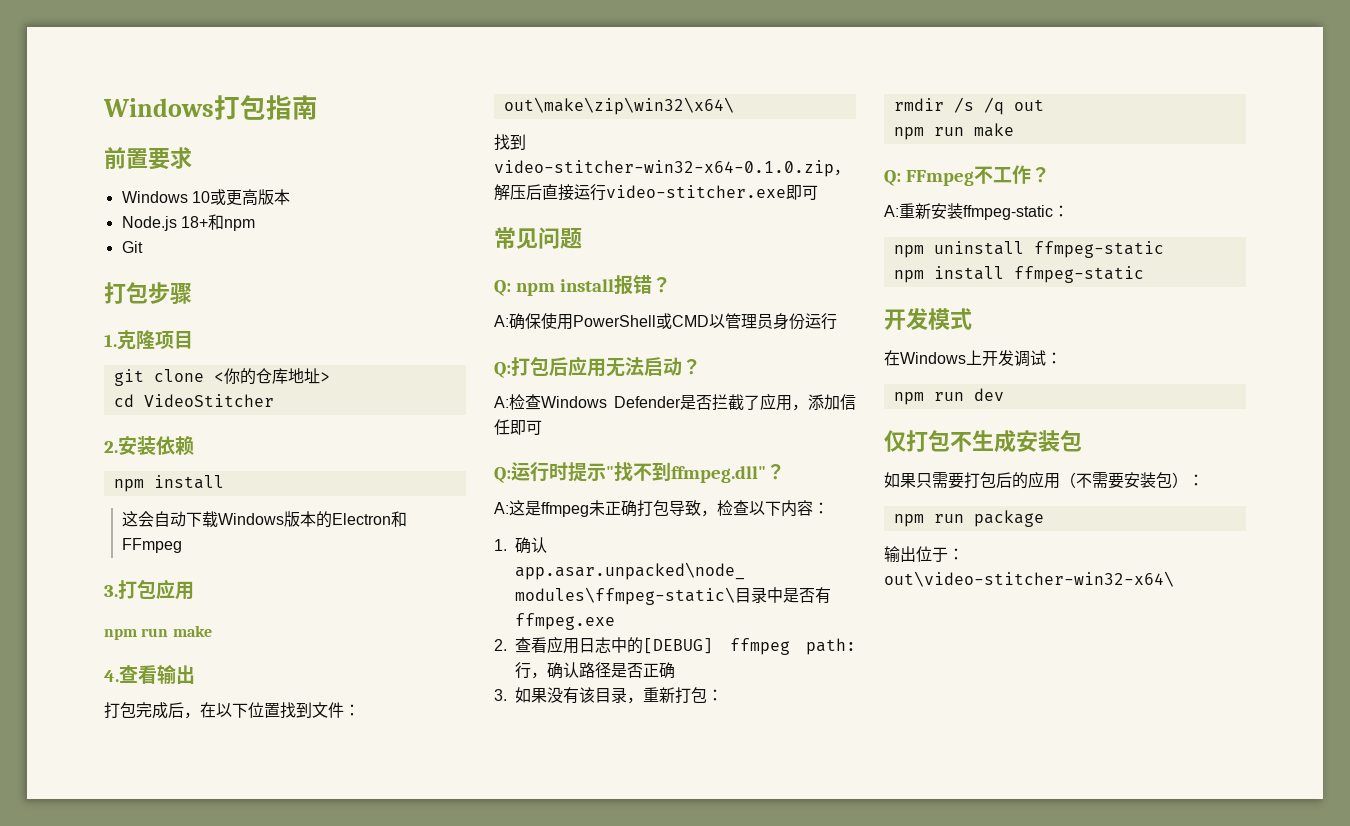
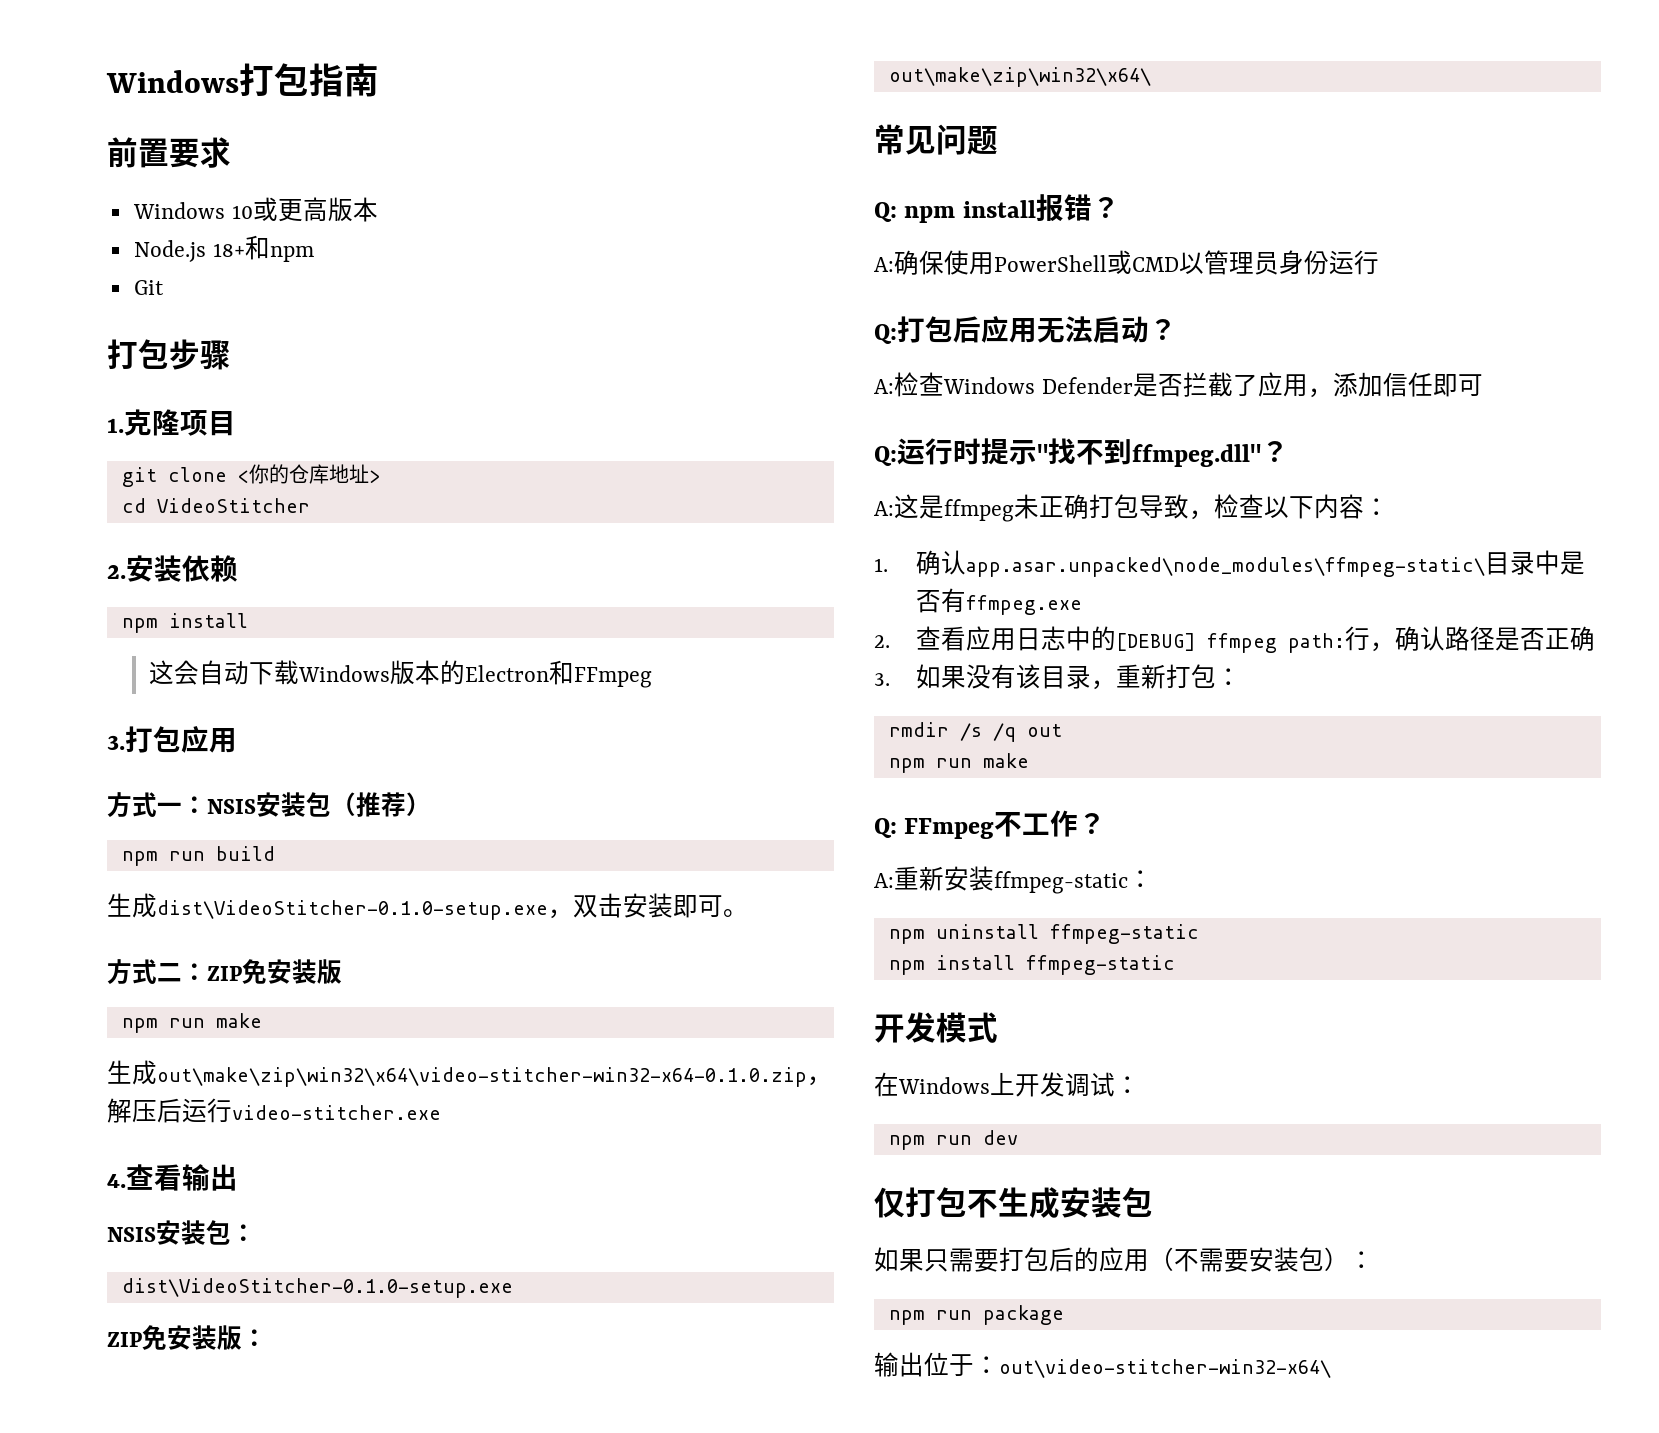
[104,625,212,640] [104,664,195,684] [104,702,360,719] [503,97,734,115] [494,134,526,150] [494,160,850,177] [494,184,818,201] npm run make // 4.查看输出 // 打包完成后，在以下位置找到文件： // out\make\zip\win32\x64\ // 找到video-stitcher-win32-x64-0.1.0.zip，解压后直接运行video-stitcher.exe即可 -> [107,792,431,817] [121,846,275,866] [107,893,748,920] [107,959,342,984] [121,1013,262,1033] [107,1060,832,1087] [107,1098,441,1123] [107,1164,238,1191] [107,1220,256,1245] [121,1278,513,1298] [107,1325,267,1350] [888,67,1151,87] 方式一：NSIS安装包（推荐） // npm run build // 生成dist\VideoStitcher-0.1.0-setup.exe，双击安装即可。 // 方式二：ZIP免安装版 // npm run make // 生成out\make\zip\win32\x64\video-stitcher-win32-x64-0.1.0.zip，解压后运行video-stitcher.exe // 4.查看输出 // NSIS安装包： // dist\VideoStitcher-0.1.0-setup.exe // ZIP免安装版： // out\make\zip\win32\x64\

